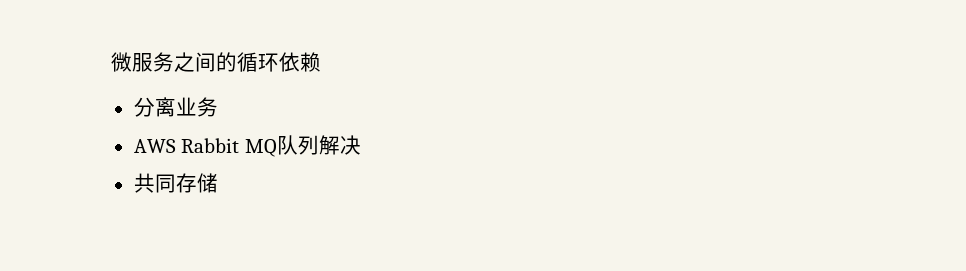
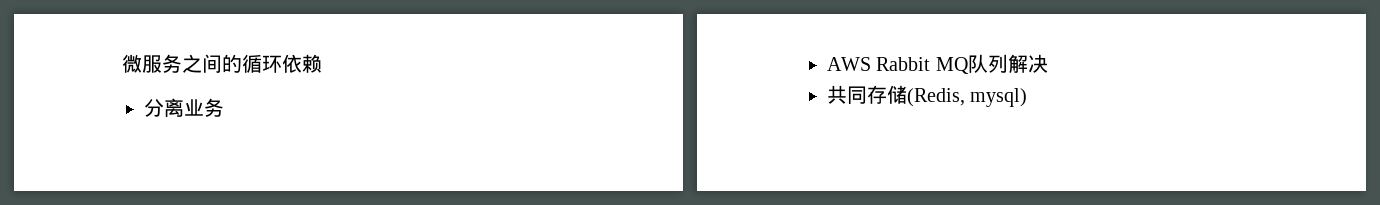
(218, 183) none -> [907,88,1028,107] (Redis, mysql)

